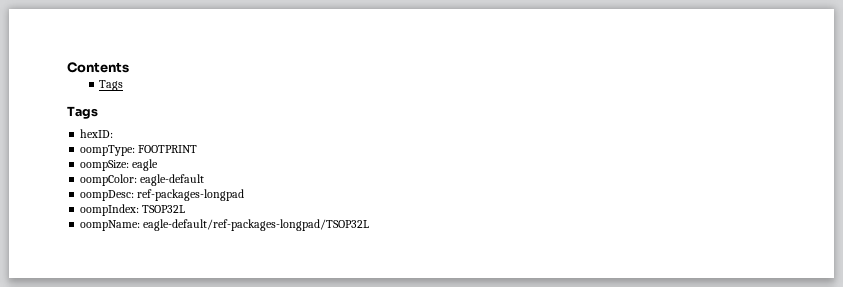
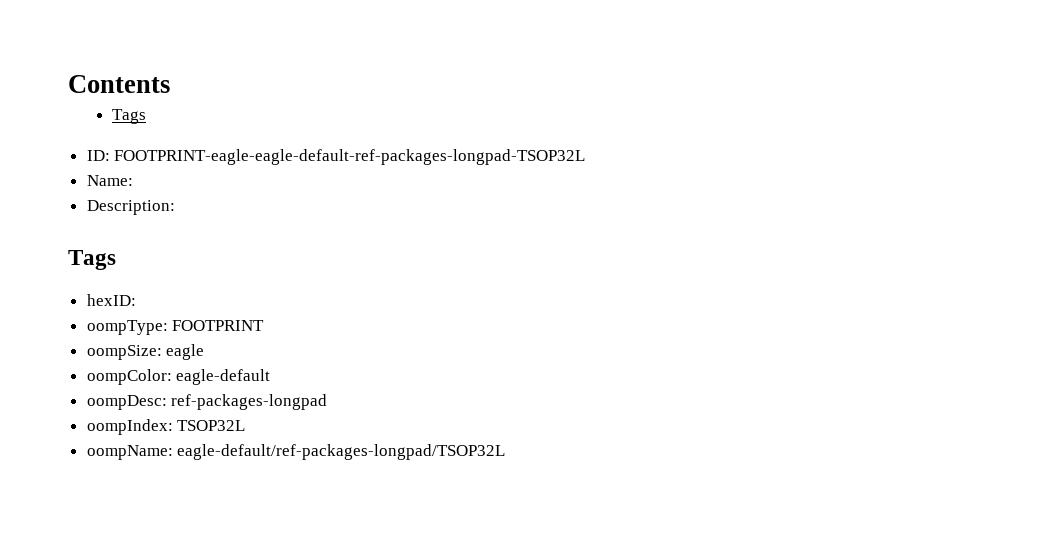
(124, 85) none -> [86,149,586,165] [86,175,133,186] [86,200,175,215] // ID: FOOTPRINT-eagle-eagle-default-ref-packages-longpad-TSOP32L // Name: // Description:

